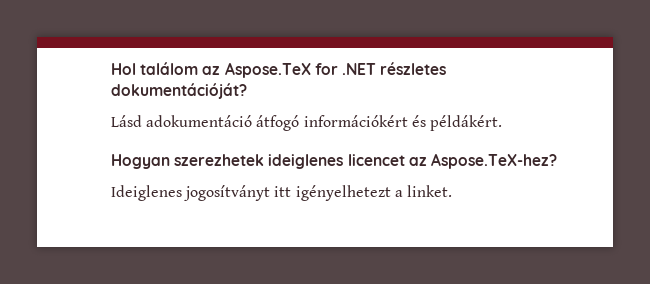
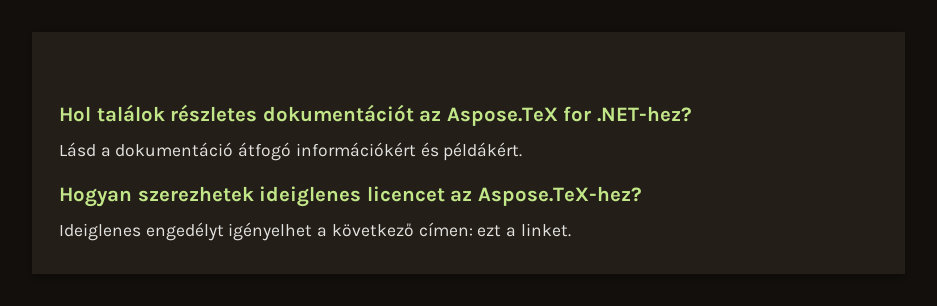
[140,62,447,78] [111,83,247,99] találom az Aspose.TeX for .NET részletes dokumentációját? -> [96,104,692,126] találok részletes dokumentációt az Aspose.TeX for .NET-hez?
[146,115,253,127] adokumentáció -> [100,142,234,157] a dokumentáció
[184,185,391,201] jogosítványt itt igényelhetezt -> [145,222,502,241] engedélyt igényelhet a következő címen: ezt

